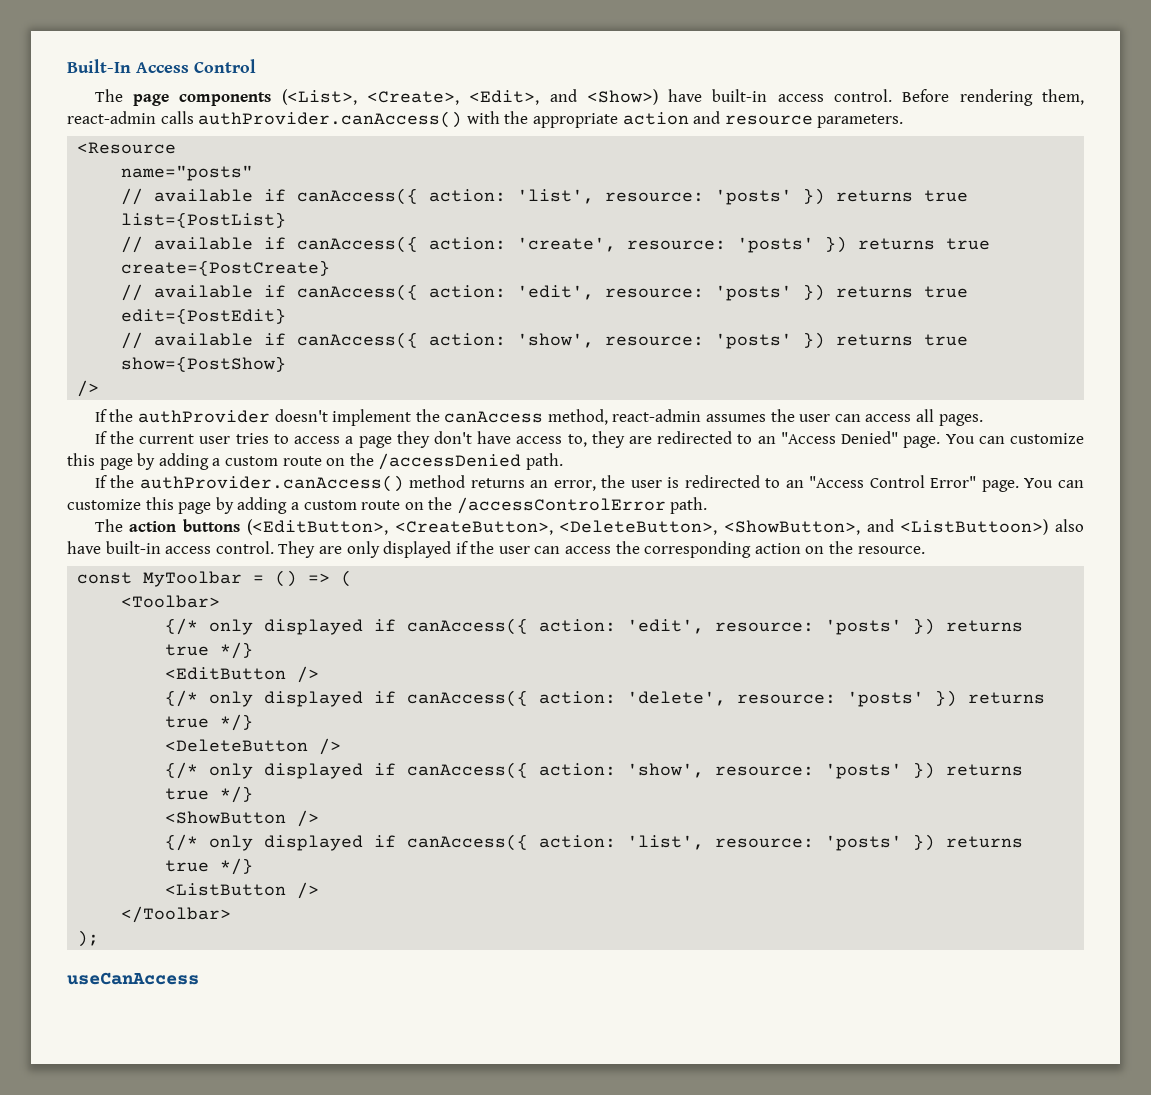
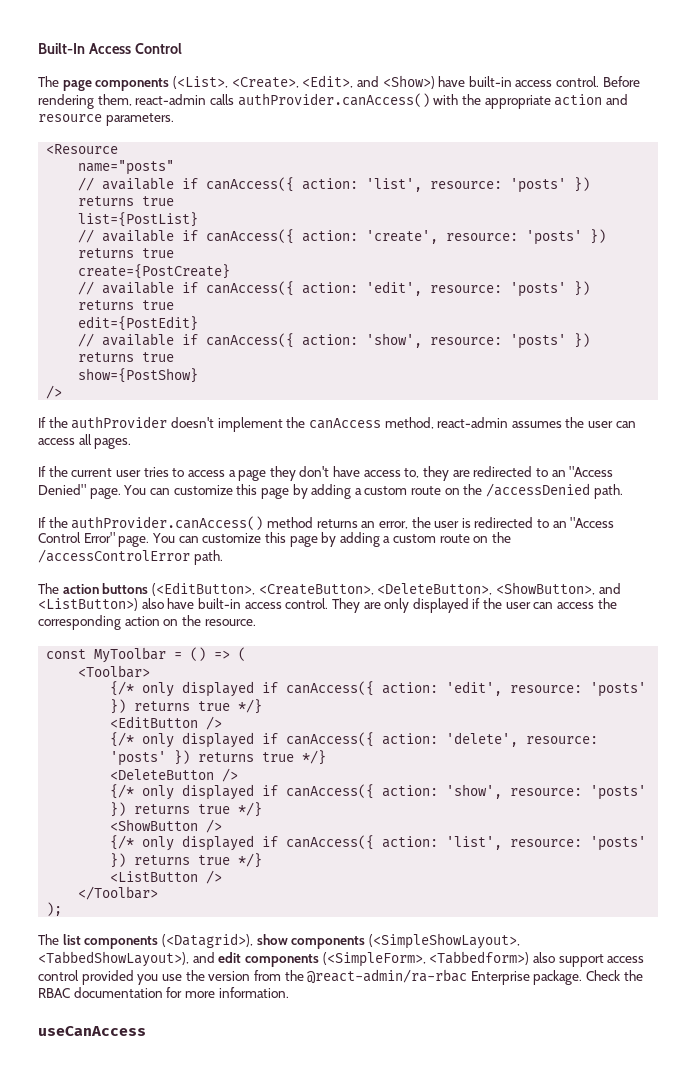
[900,519,1049,535] <ListButtoon>) -> [38,598,138,611] <ListButton>)
(100, 938) none -> [38,933,520,949] [38,951,645,967] [38,969,643,985] [38,987,289,998] // The list components (<Datagrid>), show components (<SimpleShowLayout>, <TabbedShowLayout>), and edit components (<SimpleForm>, <Tabbedform>) also support access control provided you use the version from the @react-admin/ra-rbac Enterprise package. Check the RBAC documentation for more information.

